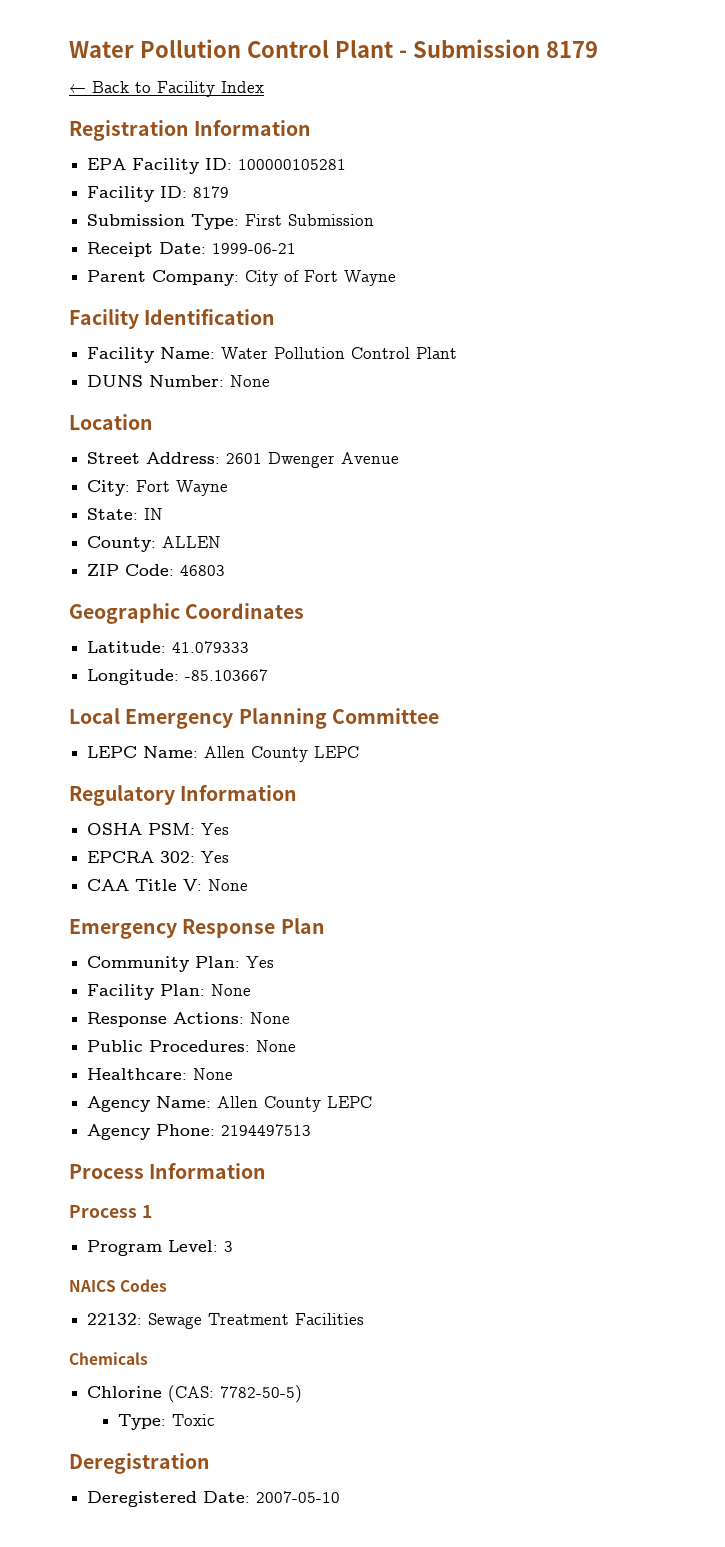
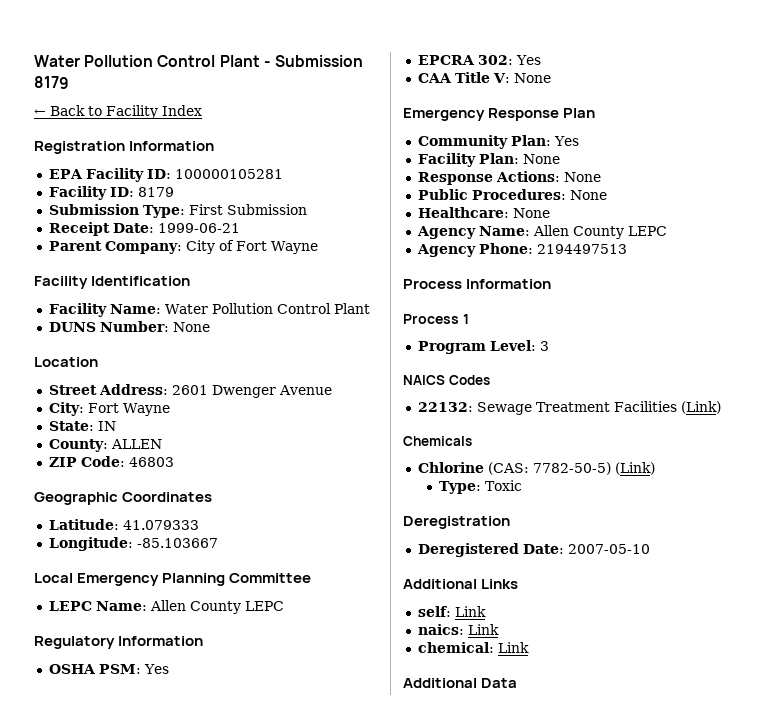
(365, 1319) none -> [680,401,721,414] (Link)
(303, 1394) none -> [614,462,655,475] (Link)
(341, 1497) none -> [403,579,519,589] [417,606,486,617] [417,624,499,635] [417,642,529,653] [403,678,518,688] // Additional Links // self: Link // naics: Link // chemical: Link // Additional Data

